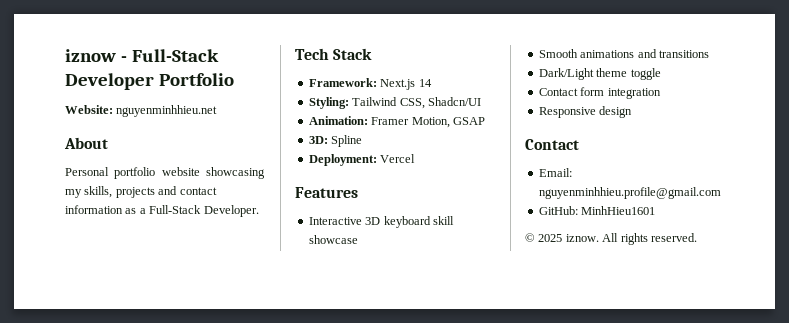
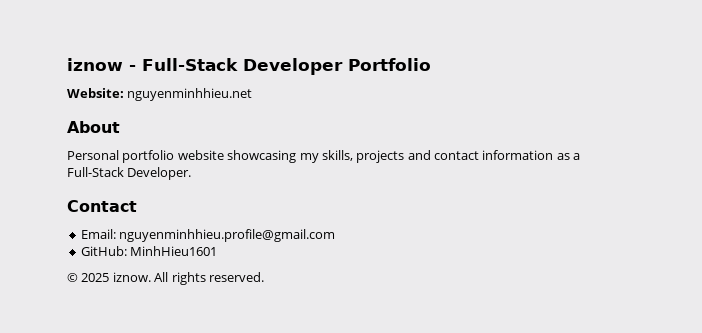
[295,48,373,60] [308,78,432,90] [308,97,481,109] [308,116,485,128] [308,135,363,147] [308,154,416,166] [295,187,358,198] [308,216,454,228] [308,235,358,244] [538,49,709,58] [538,68,661,80] [538,87,661,99] [538,106,633,118] // Tech Stack // Framework: Next.js 14 // Styling: Tailwind CSS, Shadcn/UI // Animation: Framer Motion, GSAP // 3D: Spline // Deployment: Vercel // Features // Interactive 3D keyboard skill showcase // Smooth animations and transitions // Dark/Light theme toggle // Contact form integration // Responsive design -> (192, 173) none

